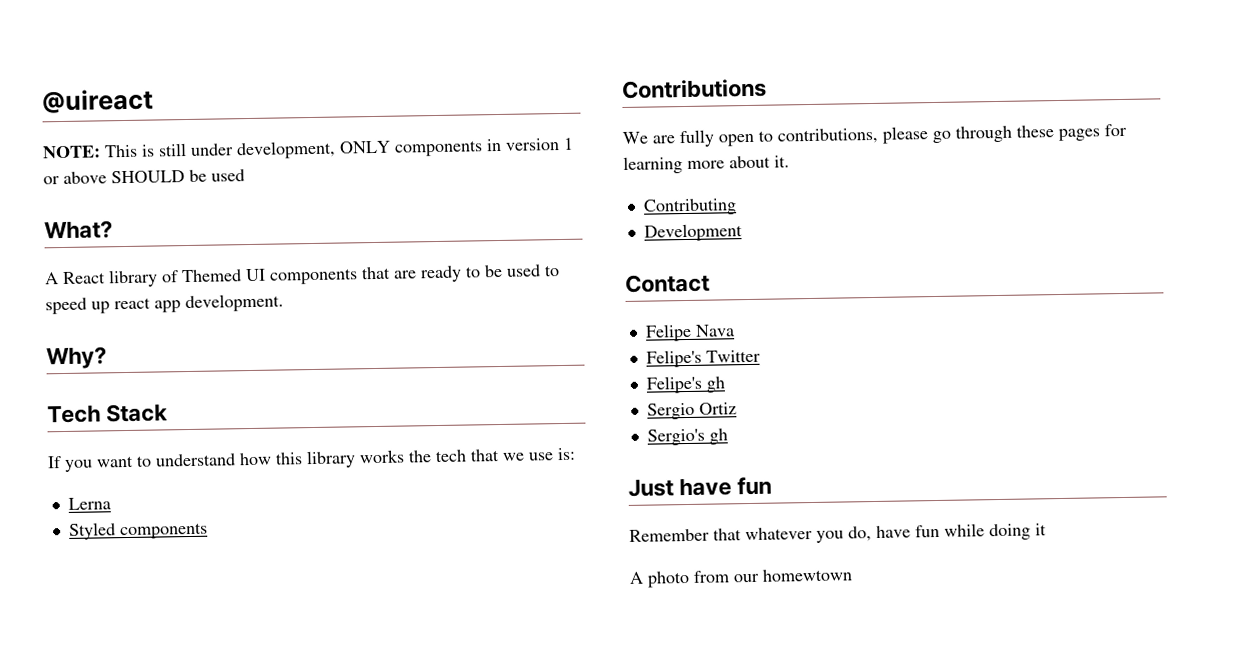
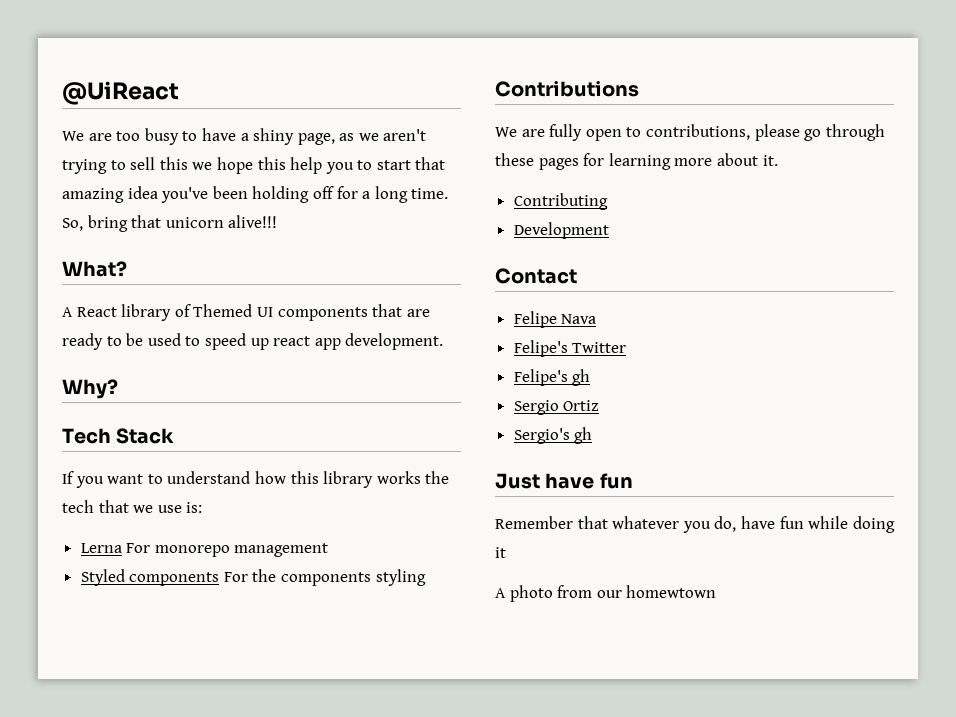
[42,88,154,114] [42,137,574,160] [43,169,245,185] @uireact // NOTE: This is still under development, ONLY components in version 1 or above SHOULD be used -> [62,81,179,105] [62,128,427,145] [62,157,446,174] [62,186,449,203] [62,215,278,232] @UiReact // We are too busy to have a shiny page, as we aren't trying to sell this we hope this help you to start that amazing idea you've been holding off for a long time. So, bring that unicorn alive!!!
(111, 503) none -> [126,543,329,557] For monorepo management
(208, 531) none -> [223,569,426,586] For the components styling

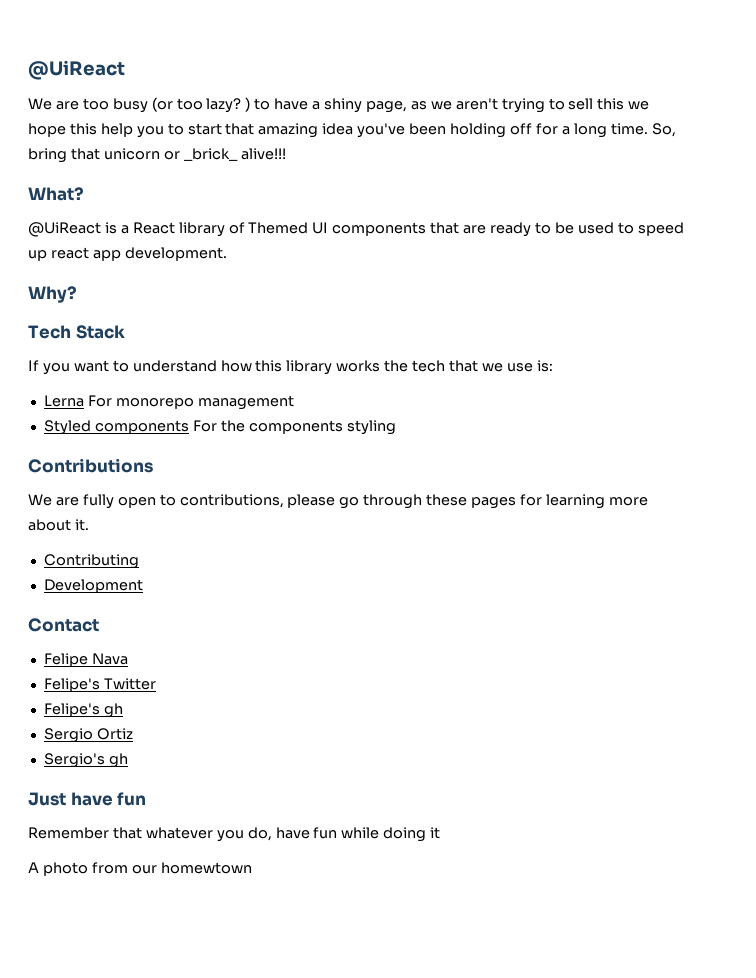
(179, 136) none -> [151,97,251,113] (or too lazy? )
(224, 222) none -> [163,148,238,161] or _brick_
[62,307,73,317] A -> [28,222,129,237] @UiReact is a

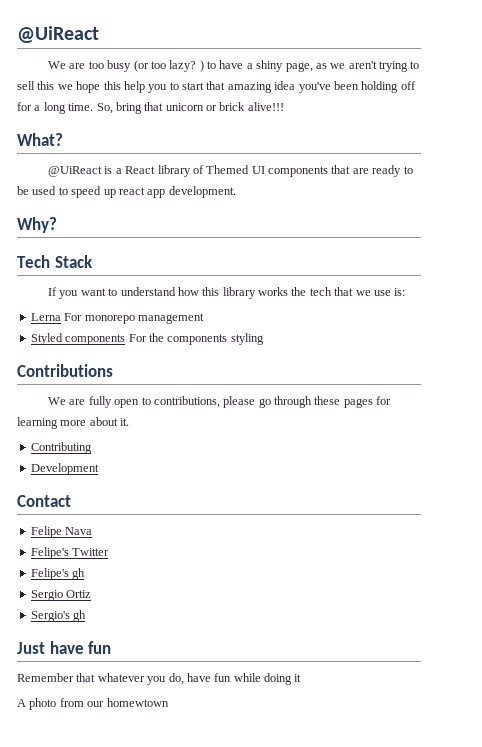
[183,148,238,161] _brick_ -> [219,102,246,111] brick

